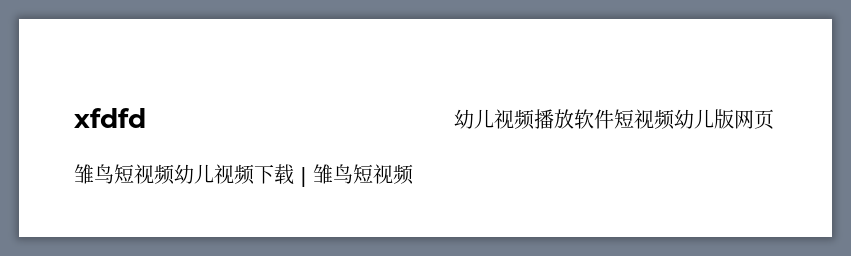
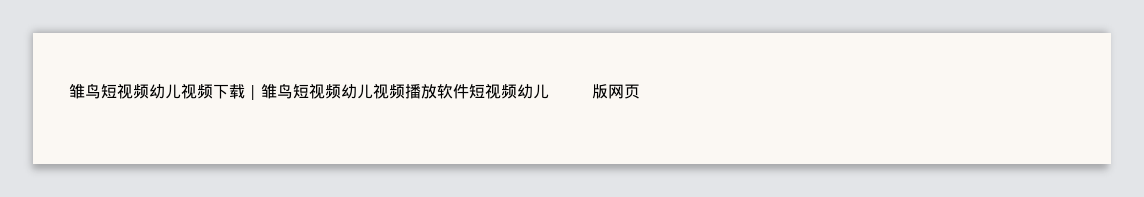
[74,108,146,128] xfdfd // -> (69, 91) none

